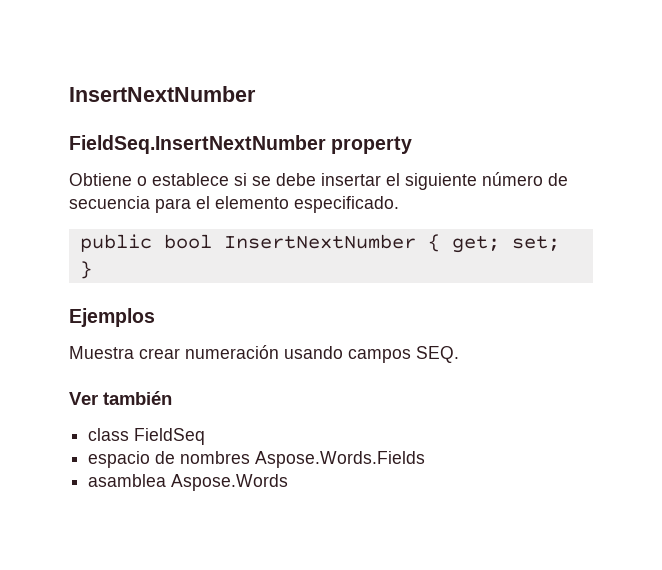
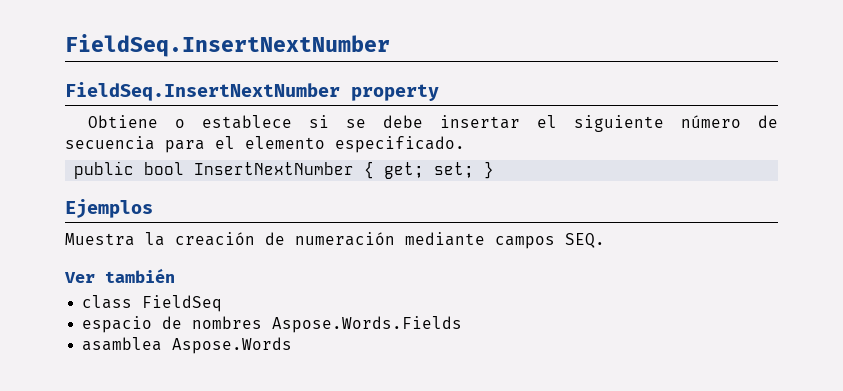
[69,86,256,102] InsertNextNumber -> [65,34,390,57] FieldSeq.InsertNextNumber
[139,345,343,359] crear numeración usando -> [145,232,485,246] la creación de numeración mediante

